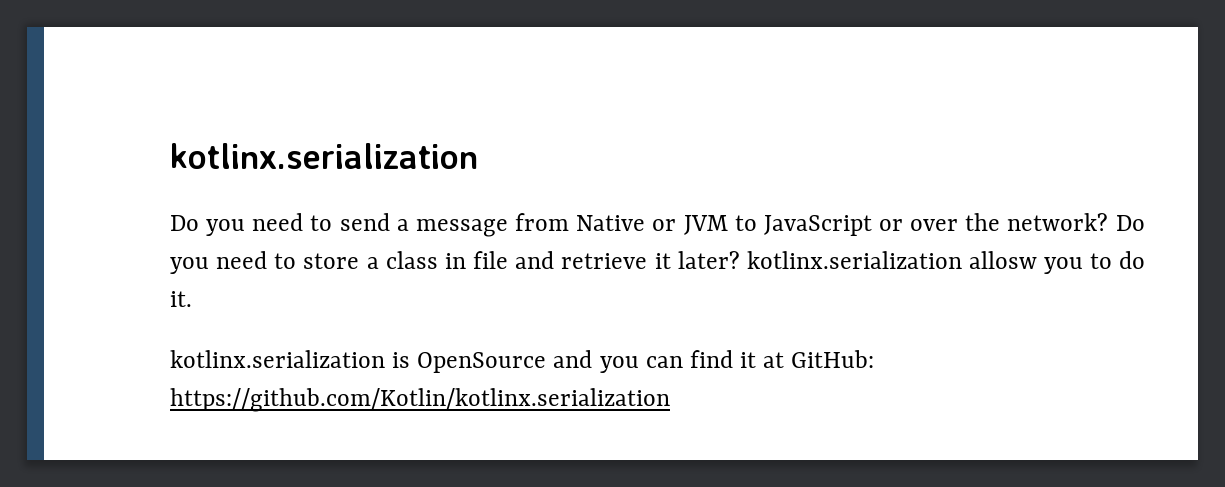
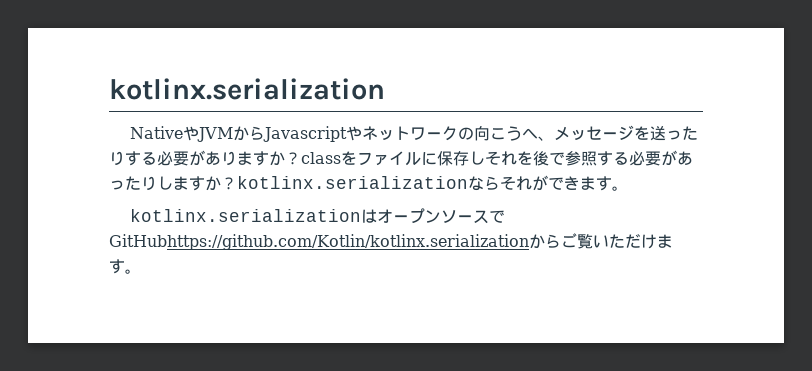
[170,213,1145,237] [170,251,1146,274] [170,291,192,307] [170,350,875,373] [170,388,670,412] Do you need to send a message from Native or JVM to JavaScript or over the network? Do you need to store a class in file and retrieve it later? kotlinx.serialization allosw you to do it. // kotlinx.serialization is OpenSource and you can find it at GitHub: https://github.com/Kotlin/kotlinx.serialization -> [130,125,699,142] [109,150,693,166] [109,175,628,191] [130,208,506,224] [109,233,673,250] [109,259,141,274] NativeやJVMからJavascriptやネットワークの向こうへ、メッセージを送ったりする必要がありますか？classをファイルに保存しそれを後で参照する必要があったりしますか？kotlinx.serializationならそれができます。 // kotlinx.serializationはオープンソースでGitHubhttps://github.com/Kotlin/kotlinx.serializationからご覧いただけます。

